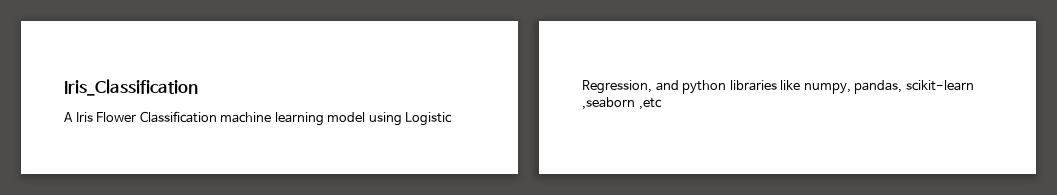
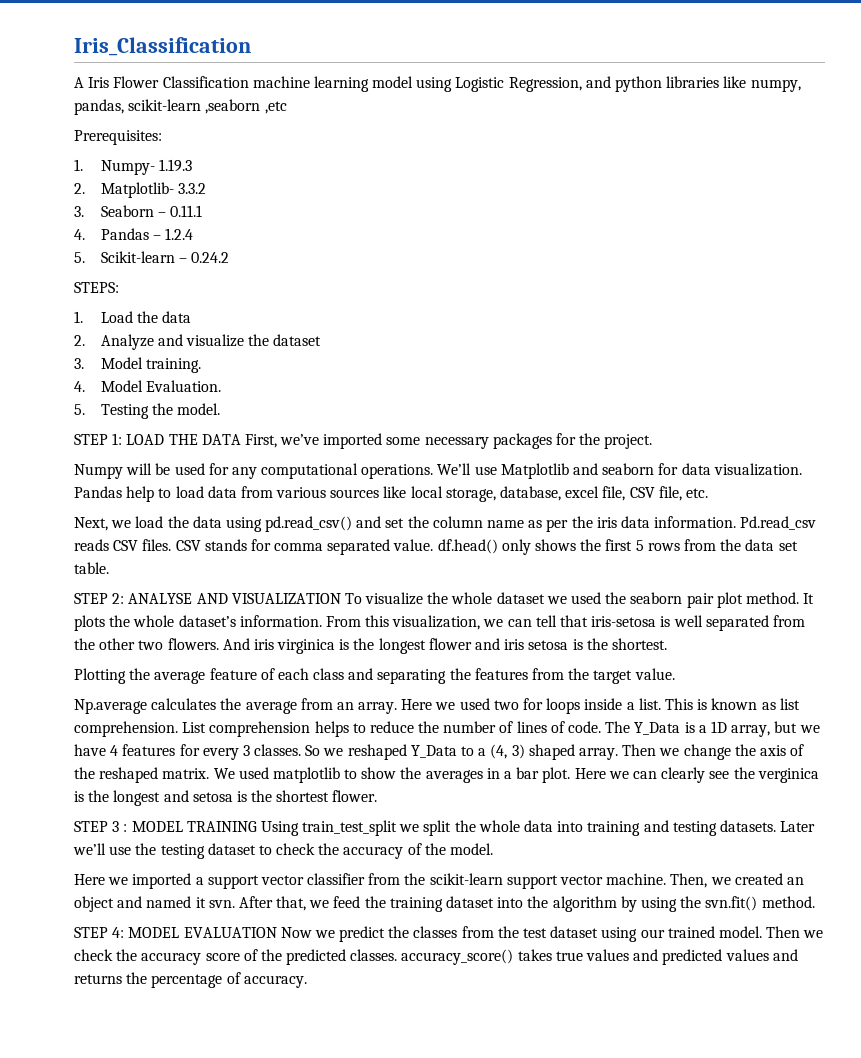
(662, 104) none -> [74,130,162,145] [74,159,192,175] [74,182,206,198] [74,205,203,217] [74,228,194,240] [74,251,230,263] [74,282,119,293] [74,311,192,323] [74,334,322,350] [74,357,201,373] [74,380,221,392] [74,403,221,419] [74,433,653,449] [74,463,802,479] [74,486,708,502] [74,516,817,532] [74,539,798,555] [74,562,109,574] [74,592,815,608] [74,615,805,631] [74,638,667,654] [74,668,675,684] [74,698,800,714] [74,721,820,737] [74,744,805,760] [74,767,819,783] [74,790,378,806] [74,820,816,836] [73,843,494,859] [74,873,804,889] [74,896,815,912] [74,926,824,942] [74,949,798,965] [74,972,307,988] // Prerequisites: // 1. Numpy- 1.19.3 // 2. Matplotlib- 3.3.2 // 3. Seaborn – 0.11.1 // 4. Pandas – 1.2.4 // 5. Scikit-learn – 0.24.2 // STEPS: // 1. Load the data // 2. Analyze and visualize the dataset // 3. Model training. // 4. Model Evaluation. // 5. Testing the model. // STEP 1: LOAD THE DATA First, we’ve imported some necessary packages for the project. // Numpy will be used for any computational operations. We’ll use Matplotlib and seaborn for data visualization. Pandas help to load data from various sources like local storage, database, excel file, CSV file, etc. // Next, we load the data using pd.read_csv() and set the column name as per the iris data information. Pd.read_csv reads CSV files. CSV stands for comma separated value. df.head() only shows the first 5 rows from the data set table. // STEP 2: ANALYSE AND VISUALIZATION To visualize the whole dataset we used the seaborn pair plot method. It plots the whole dataset’s information. From this visualization, we can tell that iris-setosa is well separated from the other two flowers. And iris virginica is the longest flower and iris setosa is the shortest. // Plotting the average feature of each class and separating the features from the target value. // Np.average calculates the average from an array. Here we used two for loops inside a list. This is known as list comprehension. List comprehension helps to reduce the number of lines of code. The Y_Data is a 1D array, but we have 4 features for every 3 classes. So we reshaped Y_Data to a (4, 3) shaped array. Then we change the axis of the reshaped matrix. We used matplotlib to show the averages in a bar plot. Here we can clearly see the verginica is the longest and setosa is the shortest flower. // STEP 3 : MODEL TRAINING Using train_test_split we split the whole data into training and testing datasets. Later we’ll use the testing dataset to check the accuracy of the model. // Here we imported a support vector classifier from the scikit-learn support vector machine. Then, we created an object and named it svn. After that, we feed the training dataset into the algorithm by using the svn.fit() method. // STEP 4: MODEL EVALUATION Now we predict the classes from the test dataset using our trained model. Then we check the accuracy score of the predicted classes. accuracy_score() takes true values and predicted values and returns the percentage of accuracy.

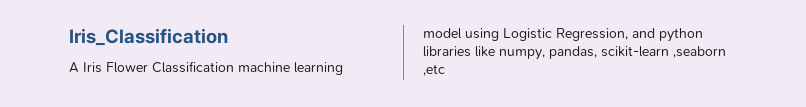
[74,130,162,145] [74,159,192,175] [74,182,206,198] [74,205,203,217] [74,228,194,240] [74,251,230,263] [74,282,119,293] [74,311,192,323] [74,334,322,350] [74,357,201,373] [74,380,221,392] [74,403,221,419] [74,433,653,449] [74,463,802,479] [74,486,708,502] [74,516,817,532] [74,539,798,555] [74,562,109,574] [74,592,815,608] [74,615,805,631] [74,638,667,654] [74,668,675,684] [74,698,800,714] [74,721,820,737] [74,744,805,760] [74,767,819,783] [74,790,378,806] [74,820,816,836] [73,843,494,859] [74,873,804,889] [74,896,815,912] [74,926,824,942] [74,949,798,965] [74,972,307,988] // Prerequisites: // 1. Numpy- 1.19.3 // 2. Matplotlib- 3.3.2 // 3. Seaborn – 0.11.1 // 4. Pandas – 1.2.4 // 5. Scikit-learn – 0.24.2 // STEPS: // 1. Load the data // 2. Analyze and visualize the dataset // 3. Model training. // 4. Model Evaluation. // 5. Testing the model. // STEP 1: LOAD THE DATA First, we’ve imported some necessary packages for the project. // Numpy will be used for any computational operations. We’ll use Matplotlib and seaborn for data visualization. Pandas help to load data from various sources like local storage, database, excel file, CSV file, etc. // Next, we load the data using pd.read_csv() and set the column name as per the iris data information. Pd.read_csv reads CSV files. CSV stands for comma separated value. df.head() only shows the first 5 rows from the data set table. // STEP 2: ANALYSE AND VISUALIZATION To visualize the whole dataset we used the seaborn pair plot method. It plots the whole dataset’s information. From this visualization, we can tell that iris-setosa is well separated from the other two flowers. And iris virginica is the longest flower and iris setosa is the shortest. // Plotting the average feature of each class and separating the features from the target value. // Np.average calculates the average from an array. Here we used two for loops inside a list. This is known as list comprehension. List comprehension helps to reduce the number of lines of code. The Y_Data is a 1D array, but we have 4 features for every 3 classes. So we reshaped Y_Data to a (4, 3) shaped array. Then we change the axis of the reshaped matrix. We used matplotlib to show the averages in a bar plot. Here we can clearly see the verginica is the longest and setosa is the shortest flower. // STEP 3 : MODEL TRAINING Using train_test_split we split the whole data into training and testing datasets. Later we’ll use the testing dataset to check the accuracy of the model. // Here we imported a support vector classifier from the scikit-learn support vector machine. Then, we created an object and named it svn. After that, we feed the training dataset into the algorithm by using the svn.fit() method. // STEP 4: MODEL EVALUATION Now we predict the classes from the test dataset using our trained model. Then we check the accuracy score of the predicted classes. accuracy_score() takes true values and predicted values and returns the percentage of accuracy. -> (445, 70) none

